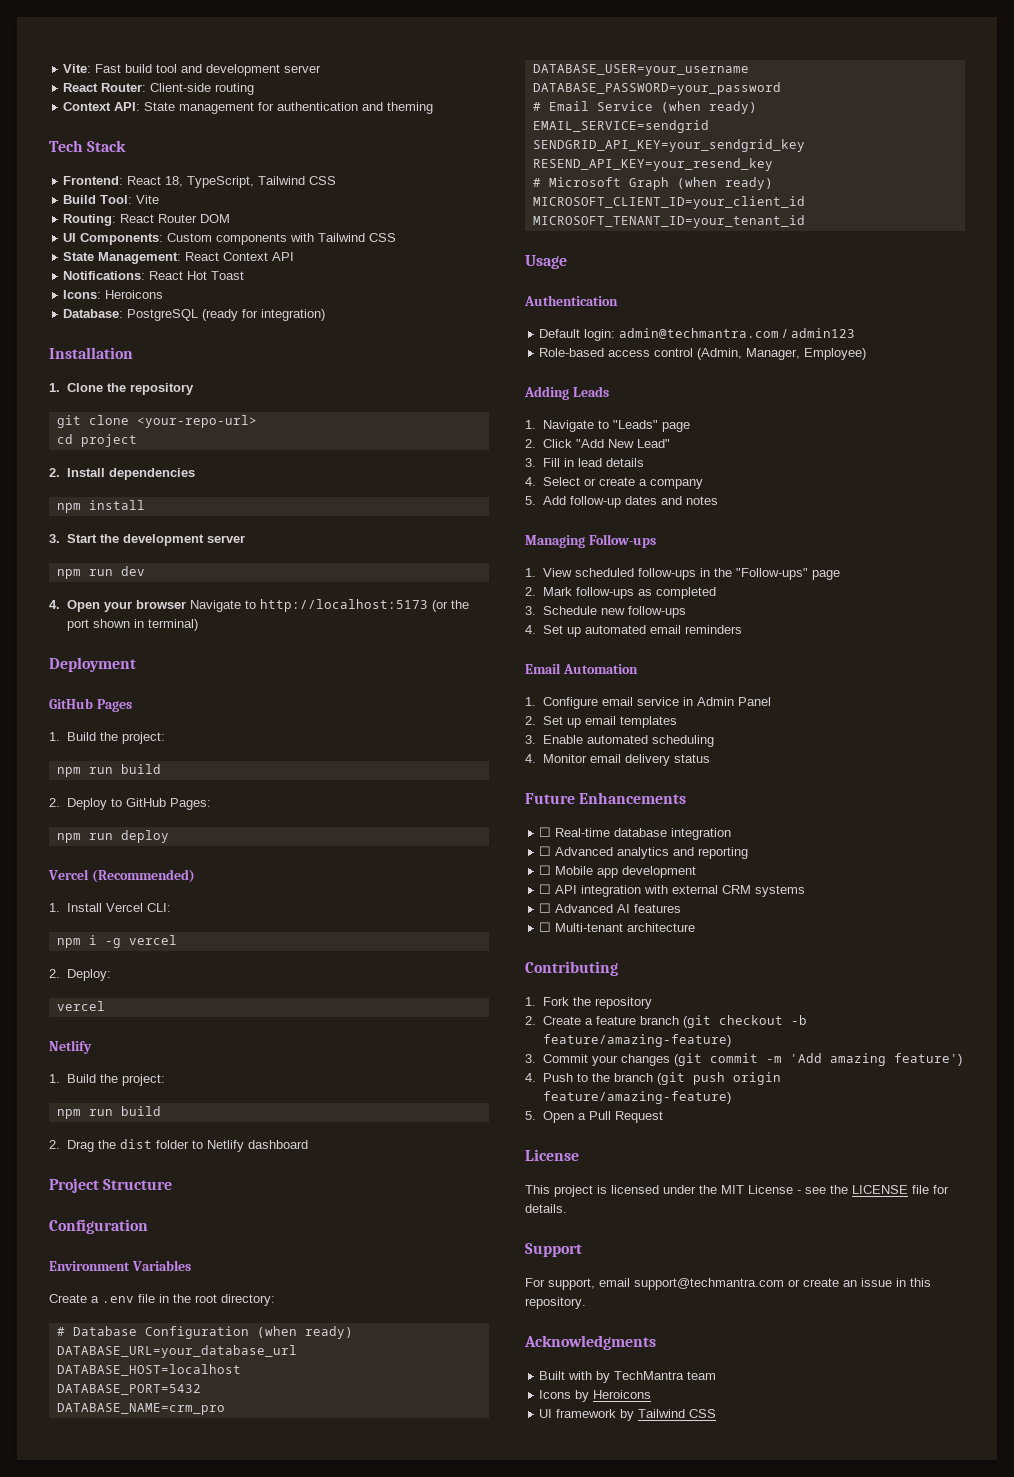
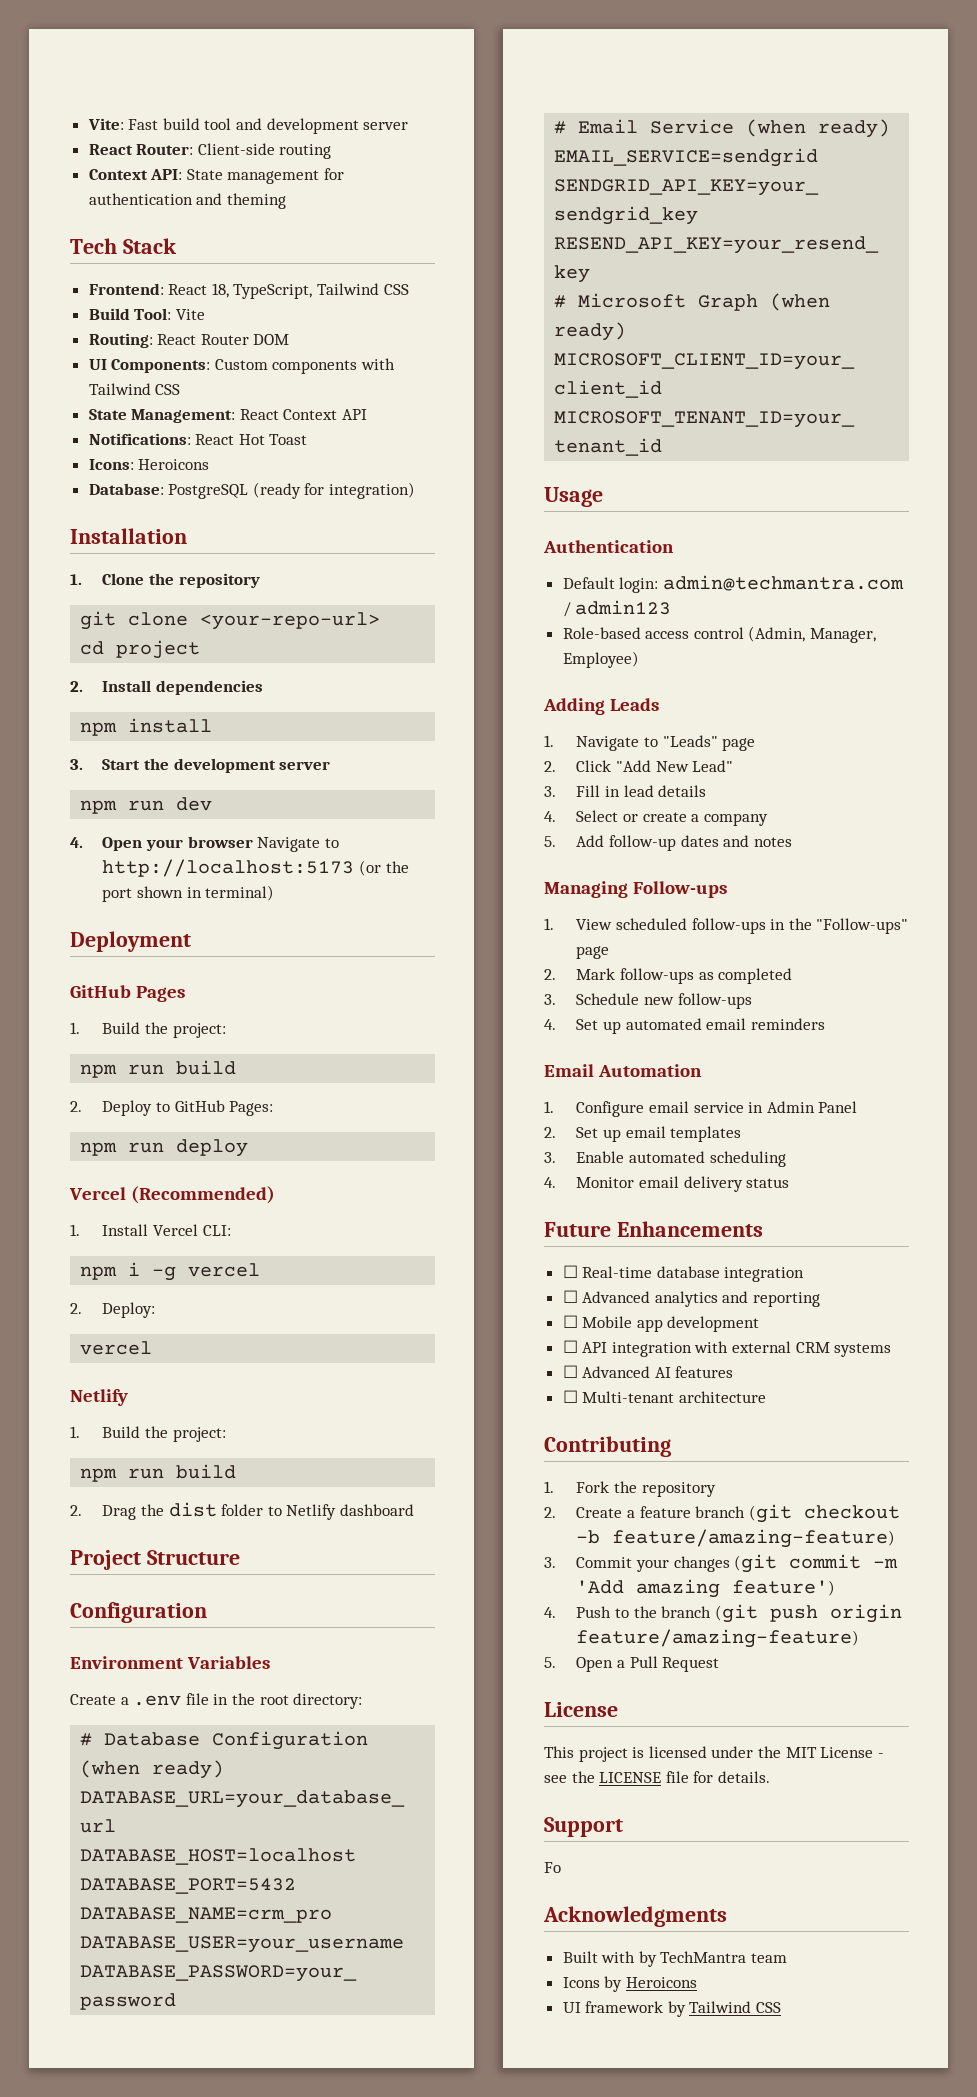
[525,1278,931,1290] [525,1297,586,1309] For support, email support@techmantra.com or create an issue in this repository. -> [544,1862,561,1873] Fo

